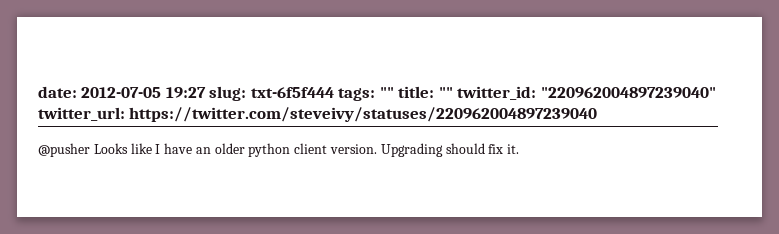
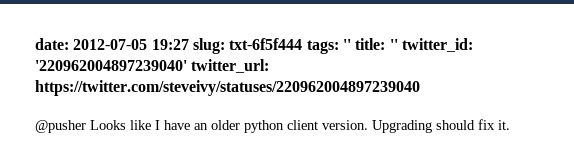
[379,86,716,100] "" title: "" twitter_id: "220962004897239040" -> [342,38,473,52] [35,60,187,71] '' title: '' twitter_id: '220962004897239040'

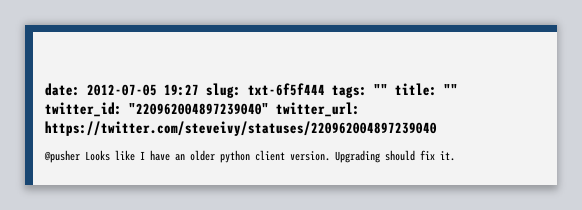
[342,38,473,52] [35,60,187,71] '' title: '' twitter_id: '220962004897239040' -> [374,83,458,96] [45,102,269,117] "" title: "" twitter_id: "220962004897239040"

